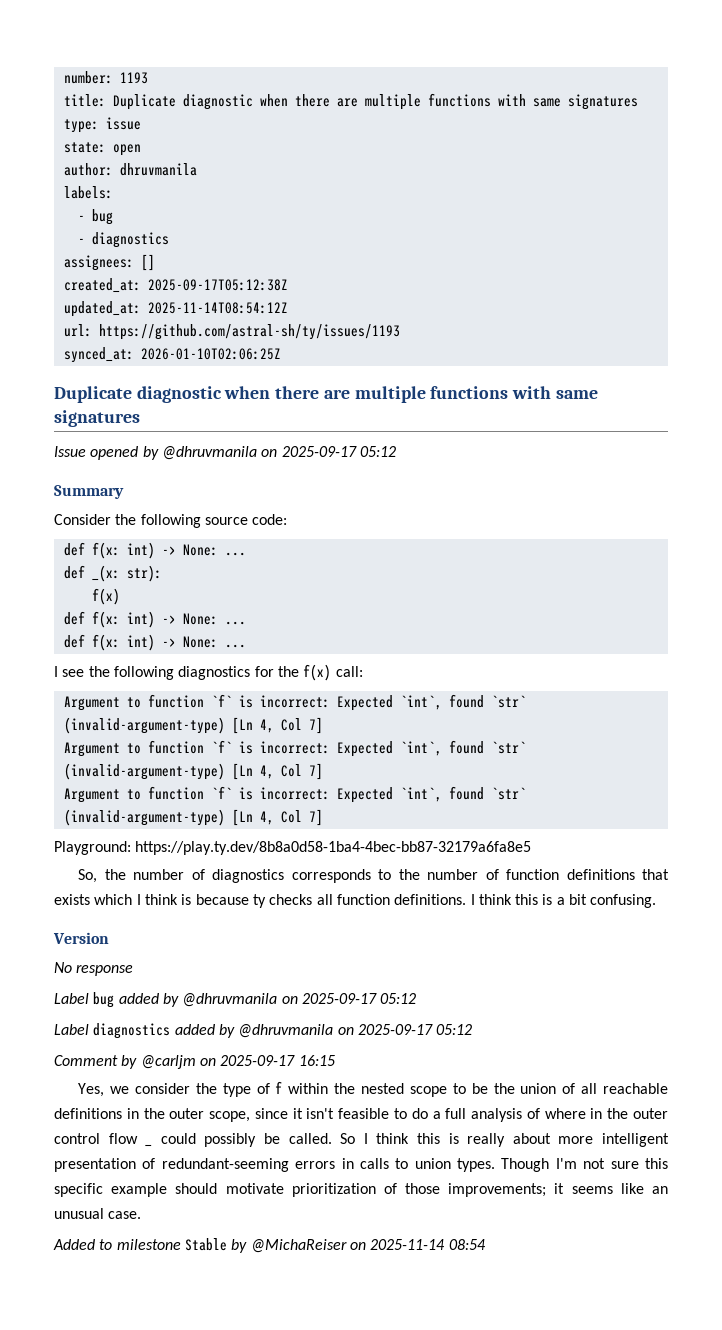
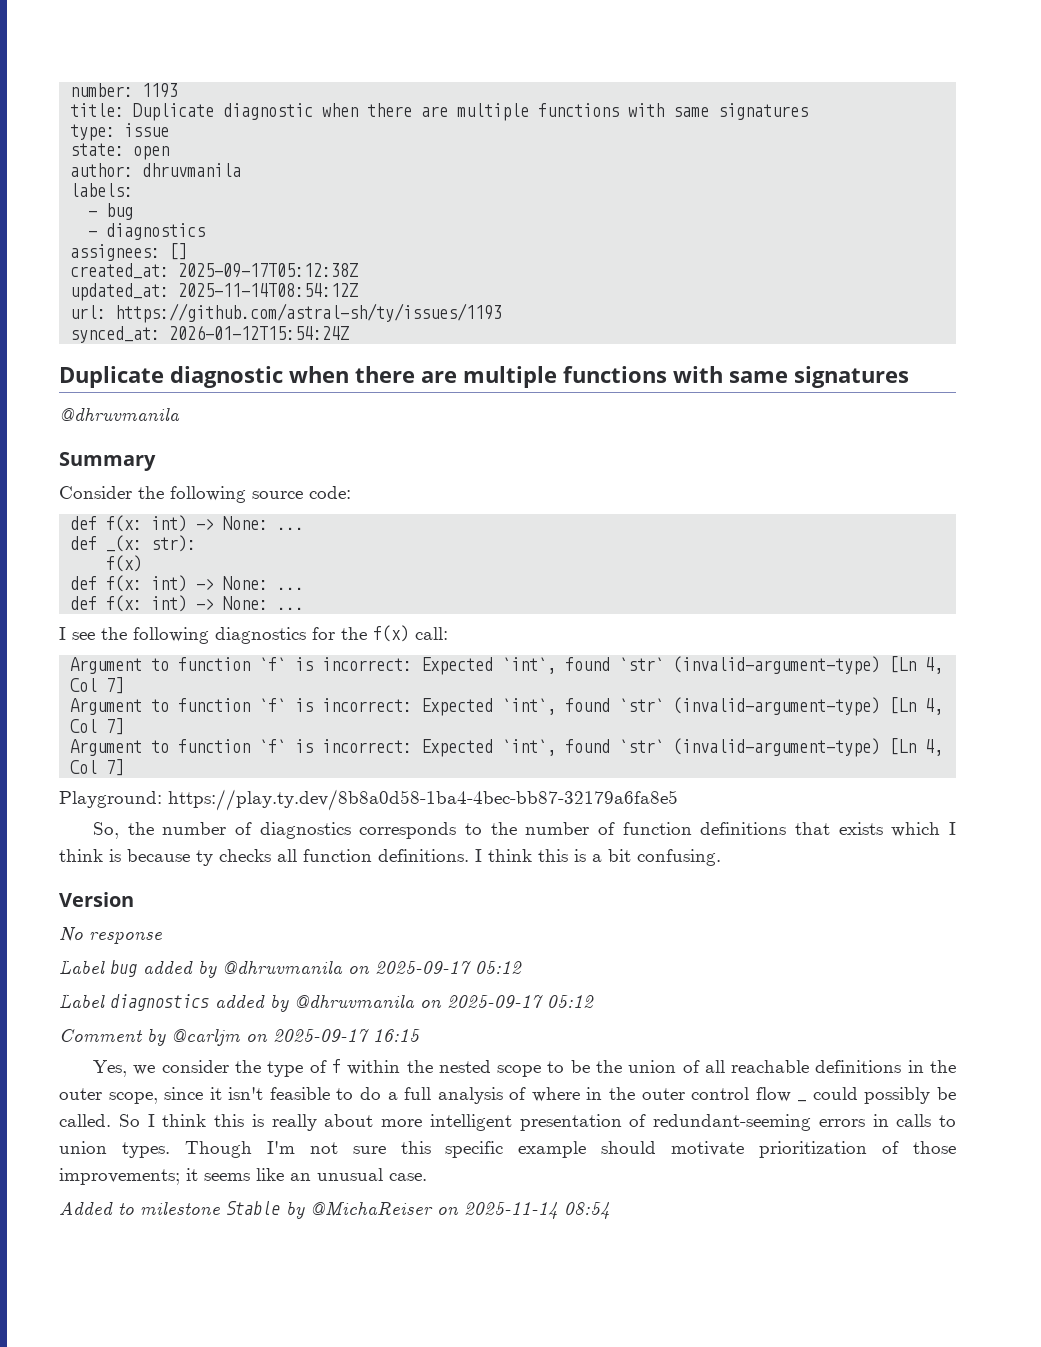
[140,348,281,360] 2026-01-10T02:06:25Z -> [169,325,350,340] 2026-01-12T15:54:24Z
[54,446,396,460] Issue opened by @dhruvmanila on 2025-09-17 05:12 -> [59,408,180,421] @dhruvmanila

